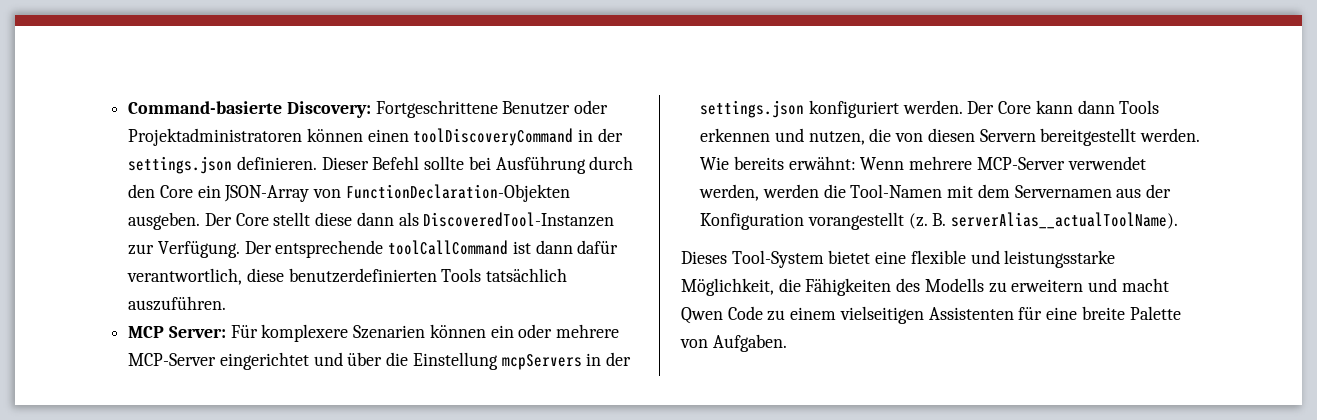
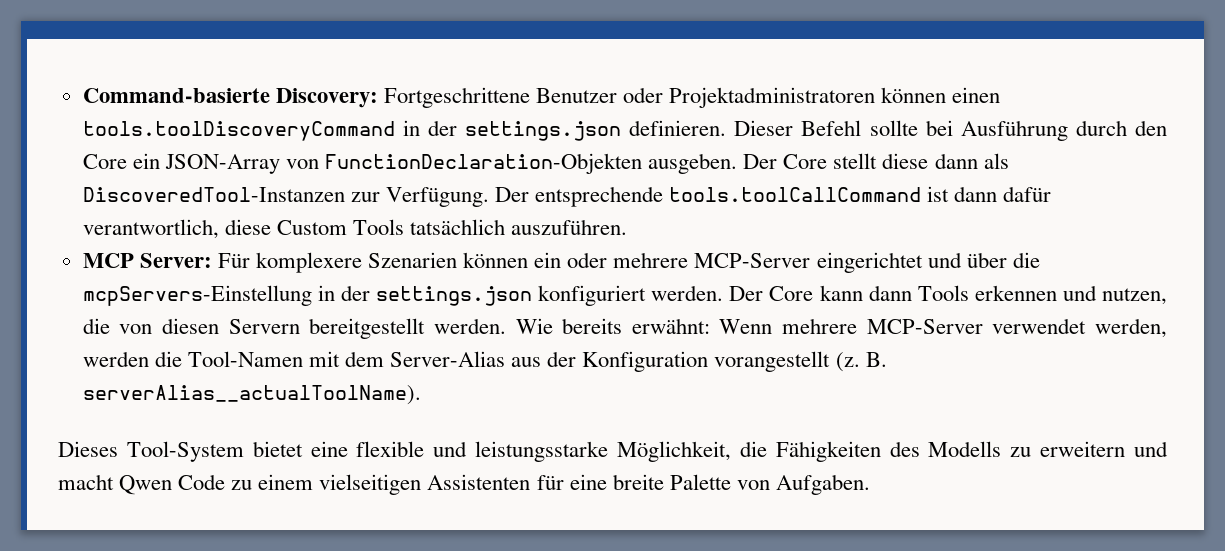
[413,128,574,146] toolDiscoveryCommand -> [82,121,395,141] tools.toolDiscoveryCommand
[388,240,509,255] toolCallCommand -> [669,187,922,202] tools.toolCallCommand
[288,268,437,283] benutzerdefinierten -> [276,220,347,235] Custom
[412,352,582,370] Einstellung mcpServers -> [82,285,312,306] mcpServers-Einstellung
[1014,185,1112,198] Servernamen -> [390,351,506,367] Server-Alias

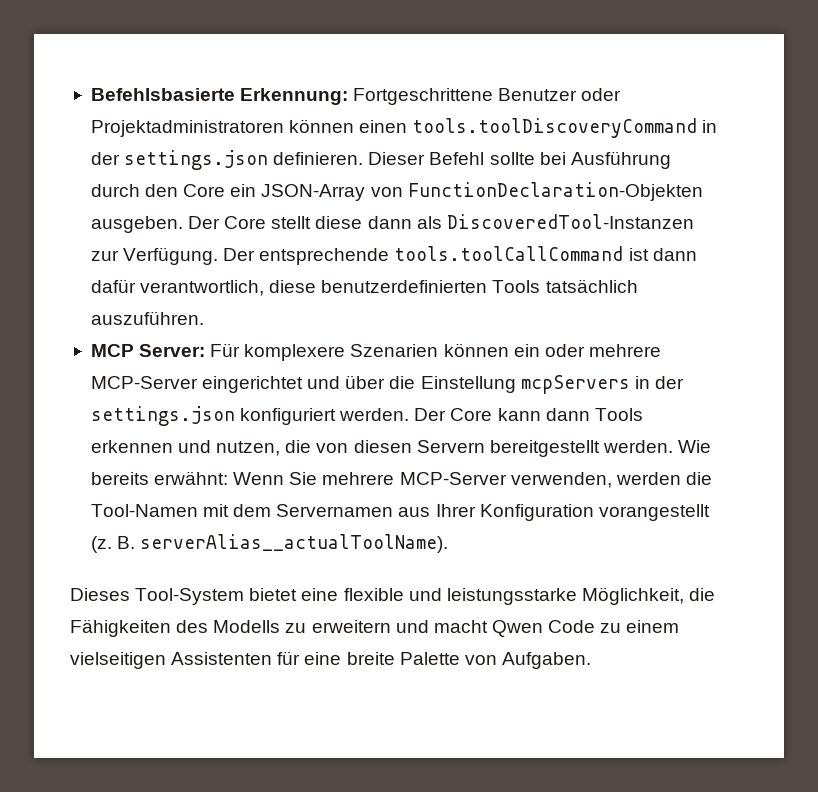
[82,88,378,108] Command-basierte Discovery: -> [90,88,349,105] Befehlsbasierte Erkennung:
[276,220,347,235] Custom -> [321,280,488,293] benutzerdefinierten
[82,285,312,306] mcpServers-Einstellung -> [420,375,630,394] Einstellung mcpServers
[782,318,1167,338] mehrere MCP-Server verwendet werden, -> [289,472,612,488] Sie mehrere MCP-Server verwenden,
[390,351,577,367] Server-Alias aus der -> [276,504,476,517] Servernamen aus Ihrer

